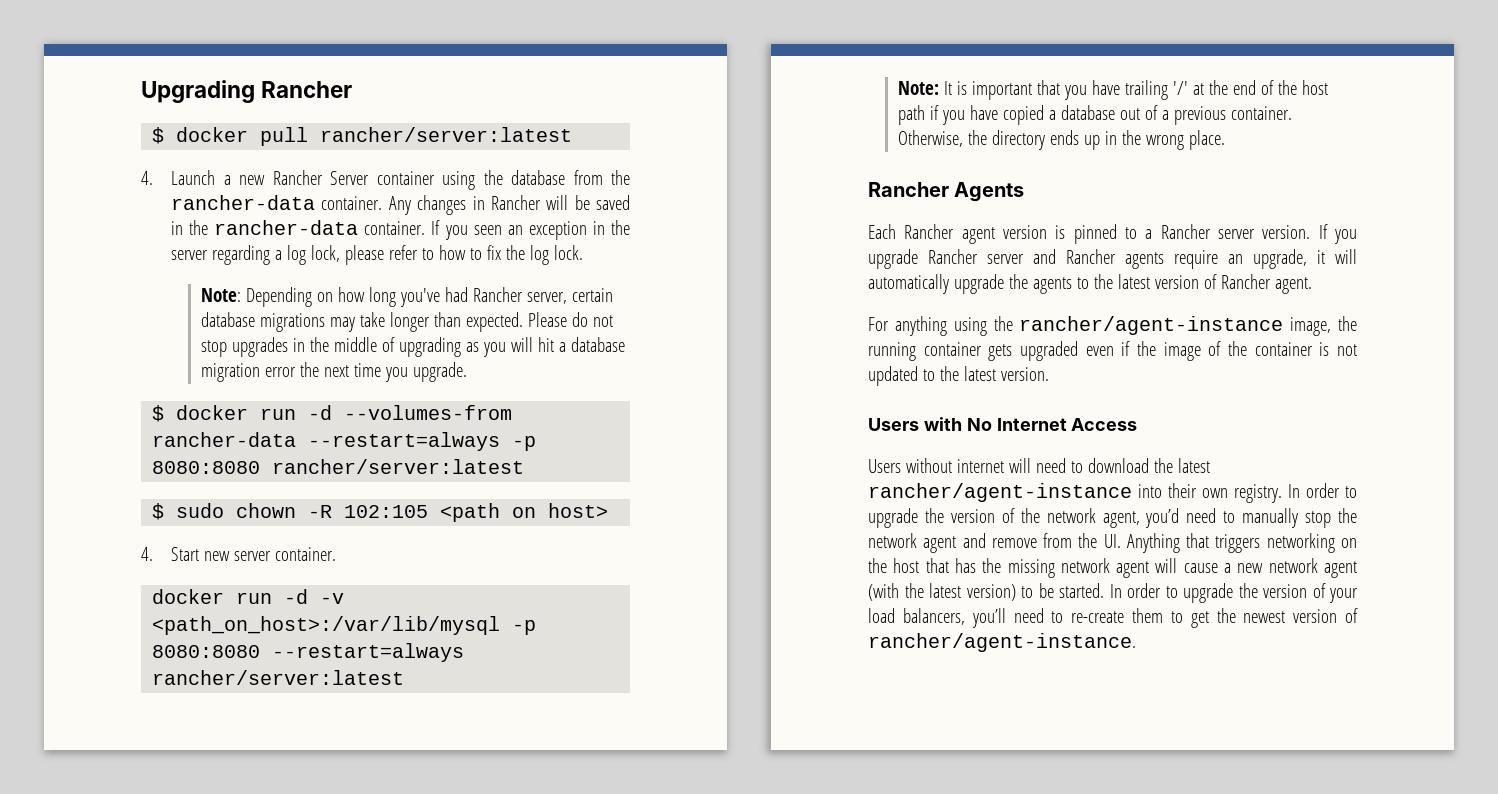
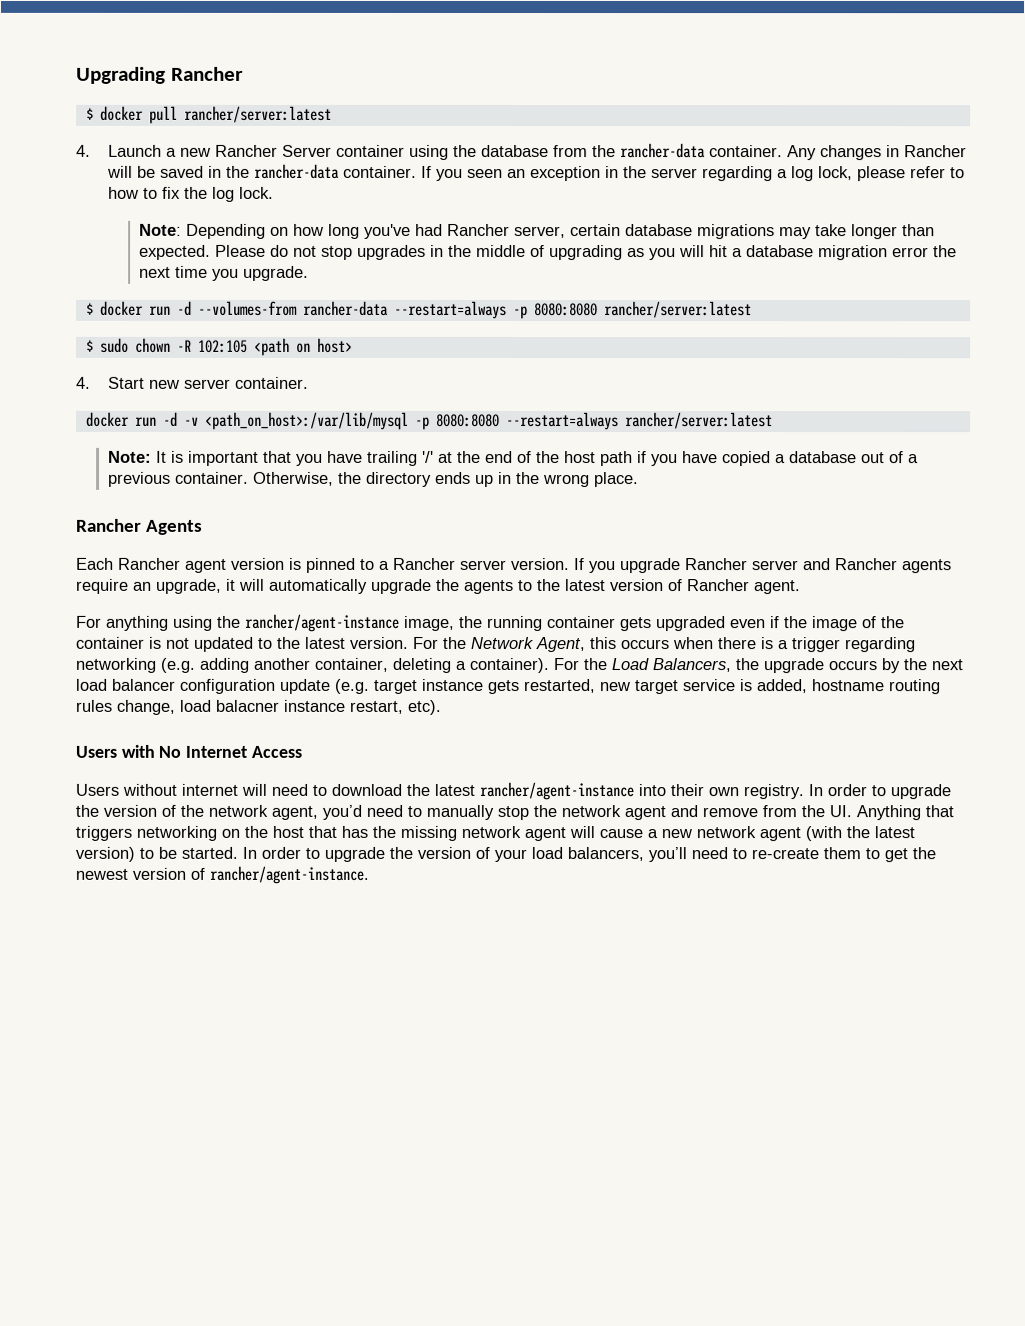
(1049, 374) none -> [413,636,916,653] [75,657,964,674] [75,678,940,695] [75,699,441,715] For the Network Agent, this occurs when there is a trigger regarding networking (e.g. adding another container, deleting a container). For the Load Balancers, the upgrade occurs by the next load balancer configuration update (e.g. target instance gets restarted, new target service is added, hostname routing rules change, load balacner instance restart, etc).

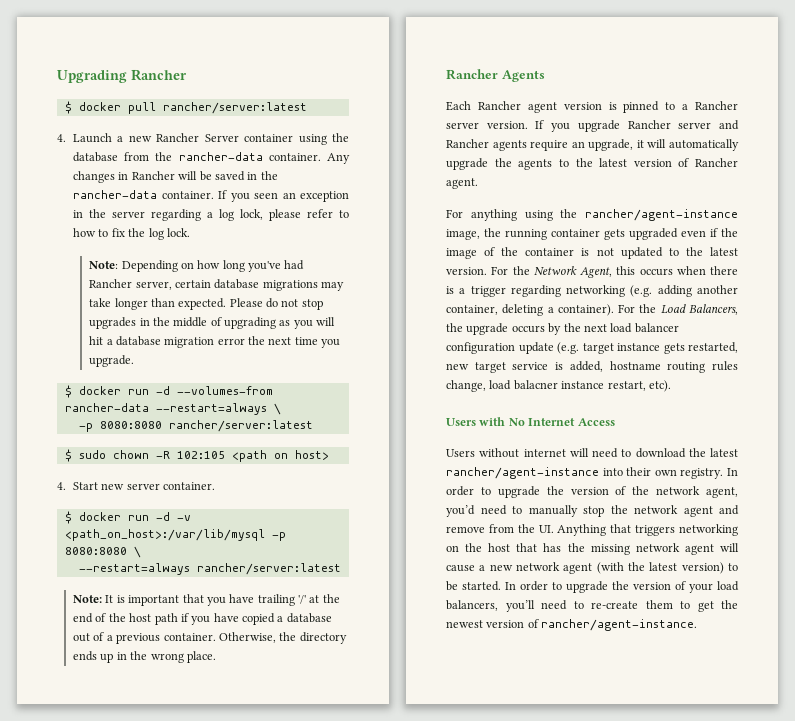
(507, 309) none -> [273,403,281,415] \ //
(309, 382) none -> [64,511,72,524] $
(500, 420) none -> [133,546,141,558] \ //

